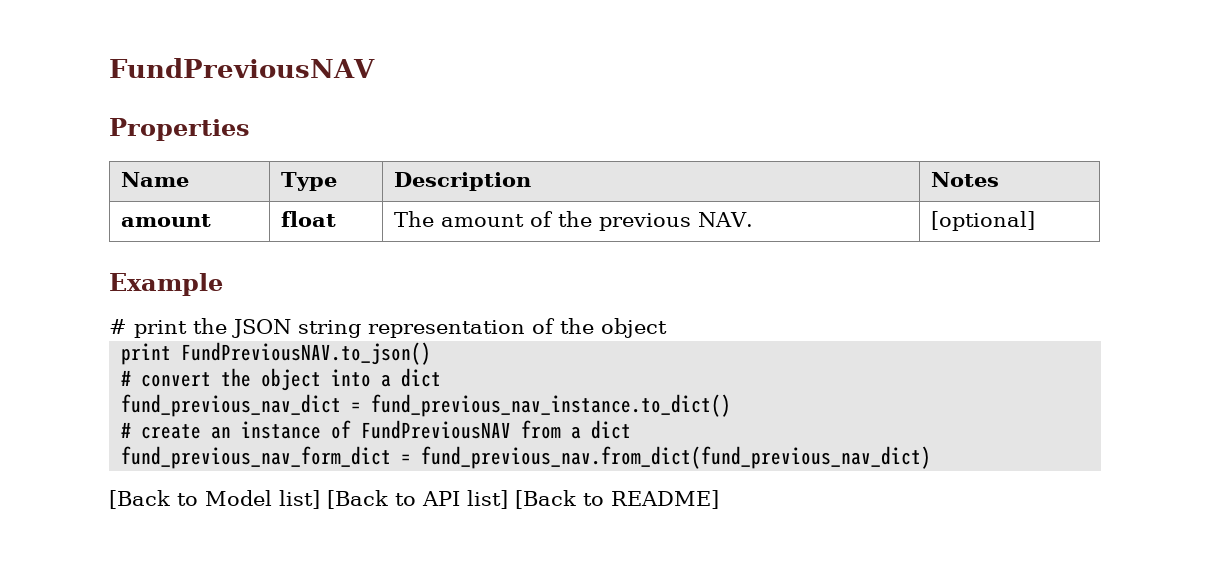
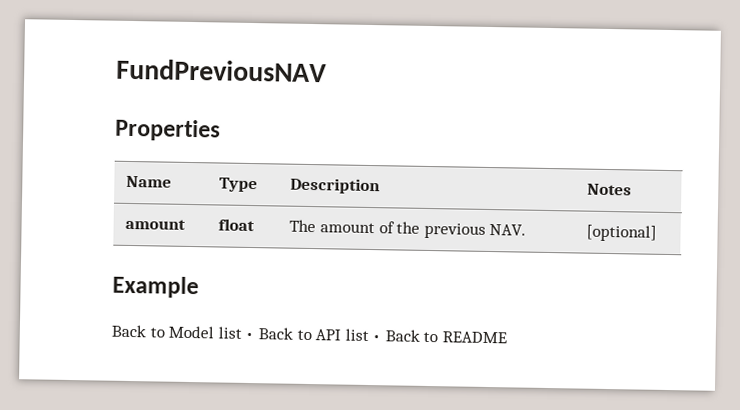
[109,318,667,338] [121,342,432,365] [121,368,442,391] [121,394,732,417] [121,420,632,439] [121,446,932,469] [109,490,719,509] # print the JSON string representation of the object // print FundPreviousNAV.to_json() // # convert the object into a dict // fund_previous_nav_dict = fund_previous_nav_instance.to_dict() // # create an instance of FundPreviousNAV from a dict // fund_previous_nav_form_dict = fund_previous_nav.from_dict(fund_previous_nav_dict) // [Back to Model list] [Back to API list] [Back to README] -> [111,324,508,344] Back to Model list • Back to API list • Back to README

